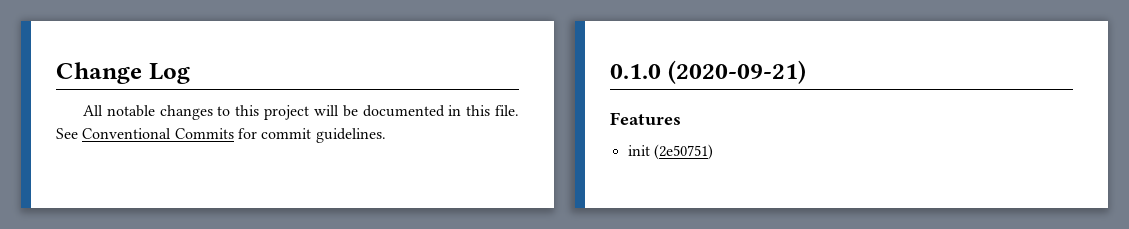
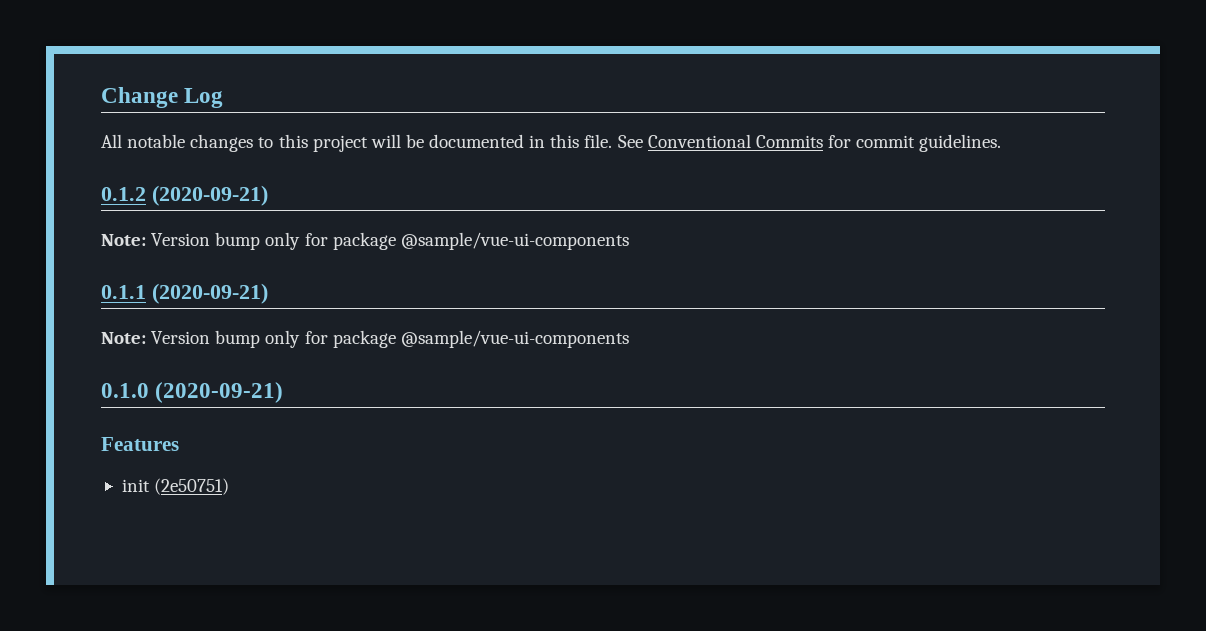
(386, 135) none -> [101,185,268,206] [101,232,629,250] [101,283,268,304] [101,330,629,348] // 0.1.2 (2020-09-21) // Note: Version bump only for package @sample/vue-ui-components // 0.1.1 (2020-09-21) // Note: Version bump only for package @sample/vue-ui-components

